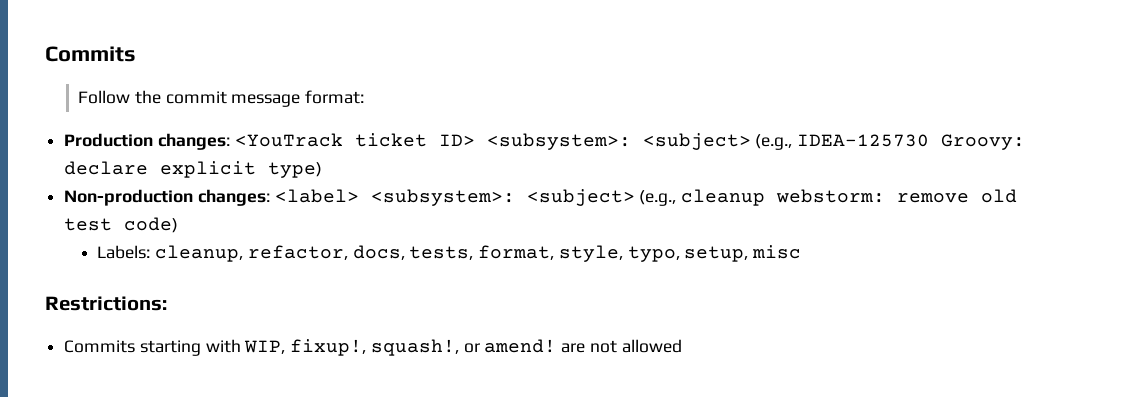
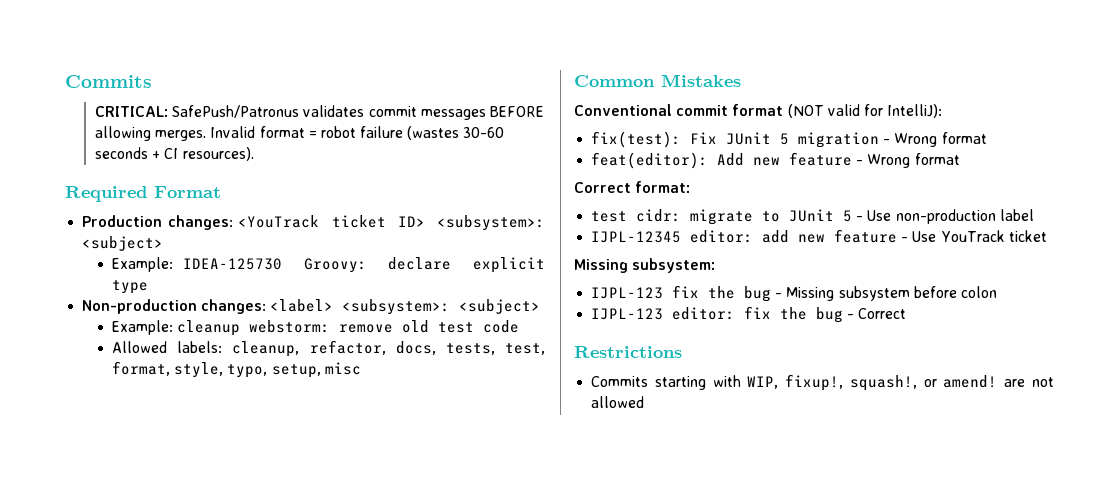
[78,90,365,107] Follow the commit message format: -> [95,105,544,120] [95,126,505,141] [95,147,254,161] [65,186,221,202] CRITICAL: SafePush/Patronus validates commit messages BEFORE allowing merges. Invalid format = robot failure (wastes 30-60 seconds + CI resources). // Required Format
[755,134,793,150] (e.g., -> [112,257,174,272] // Example:
[268,162,323,178] type) -> [112,280,149,294] type
[639,190,677,206] (e.g., -> [112,320,174,335] // Example:
[124,217,179,233] [97,245,151,259] code) // Labels: -> [483,320,520,333] [112,341,223,353] code // Allowed labels:
(474, 253) none -> [505,343,545,355] test,
[45,296,167,311] Restrictions: -> [574,74,741,87] [574,104,943,118] [591,131,987,148] [591,152,960,169] [574,181,691,193] [591,209,1034,225] [591,229,1047,243] [574,258,716,273] [591,285,997,302] [591,306,907,323] [574,346,682,358] Common Mistakes // Conventional commit format (NOT valid for IntelliJ): // fix(test): Fix JUnit 5 migration - Wrong format // feat(editor): Add new feature - Wrong format // Correct format: // test cidr: migrate to JUnit 5 - Use non-production label // IJPL-12345 editor: add new feature - Use YouTrack ticket // Missing subsystem: // IJPL-123 fix the bug - Missing subsystem before colon // IJPL-123 editor: fix the bug - Correct // Restrictions

